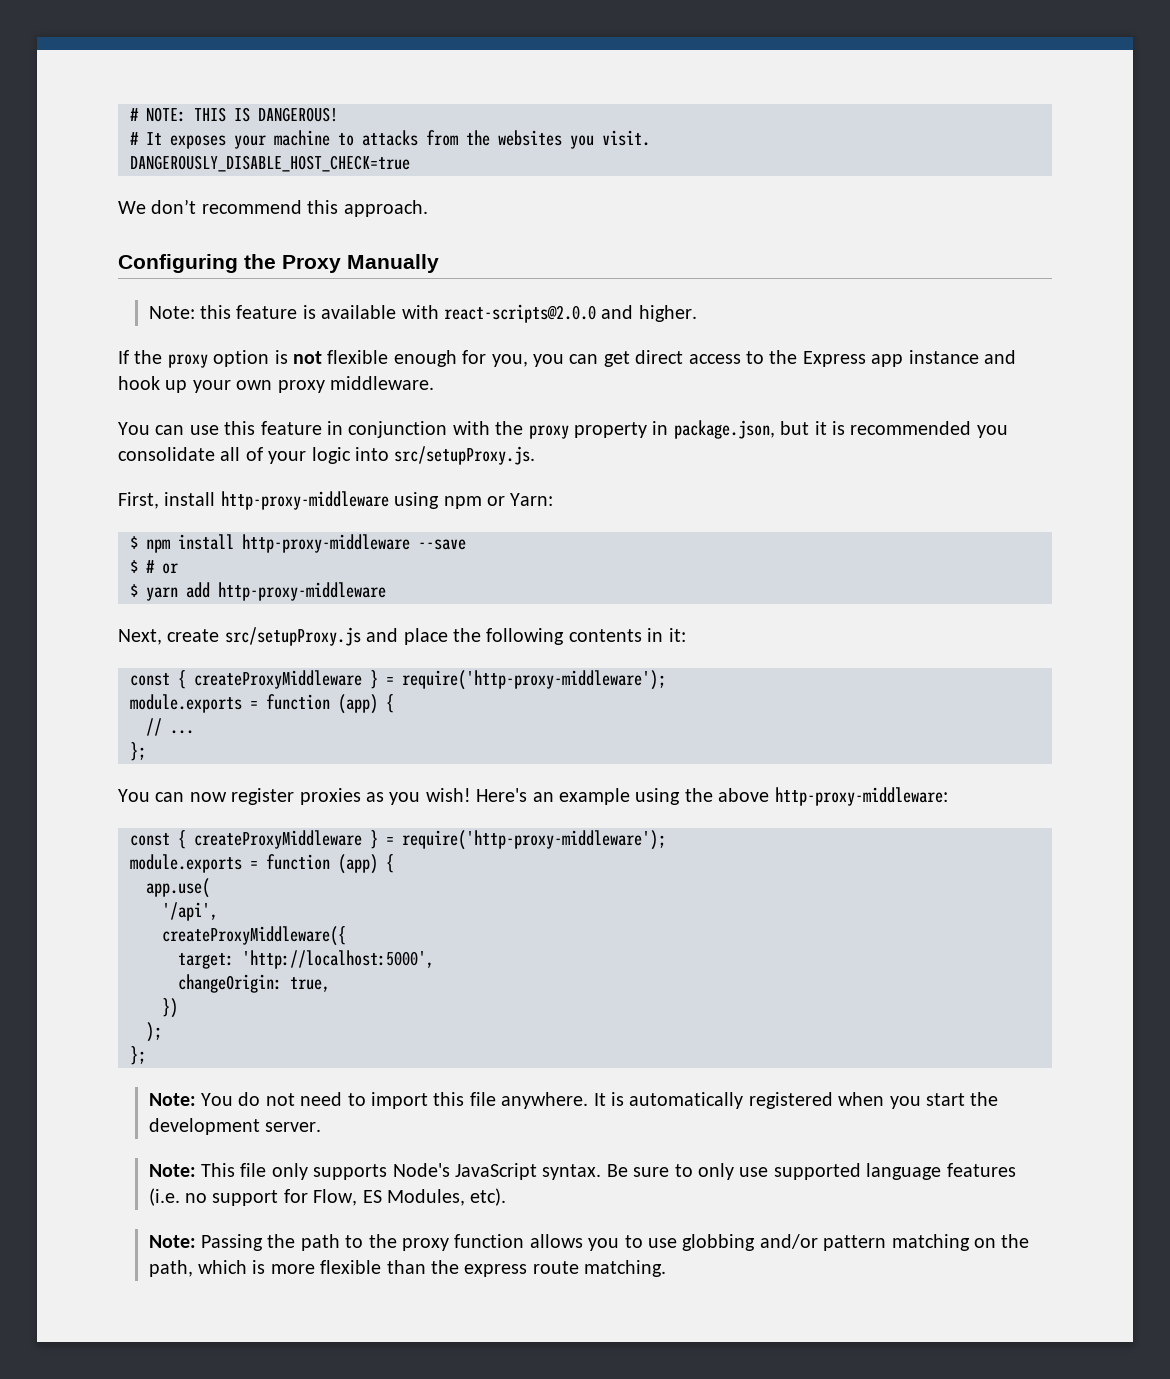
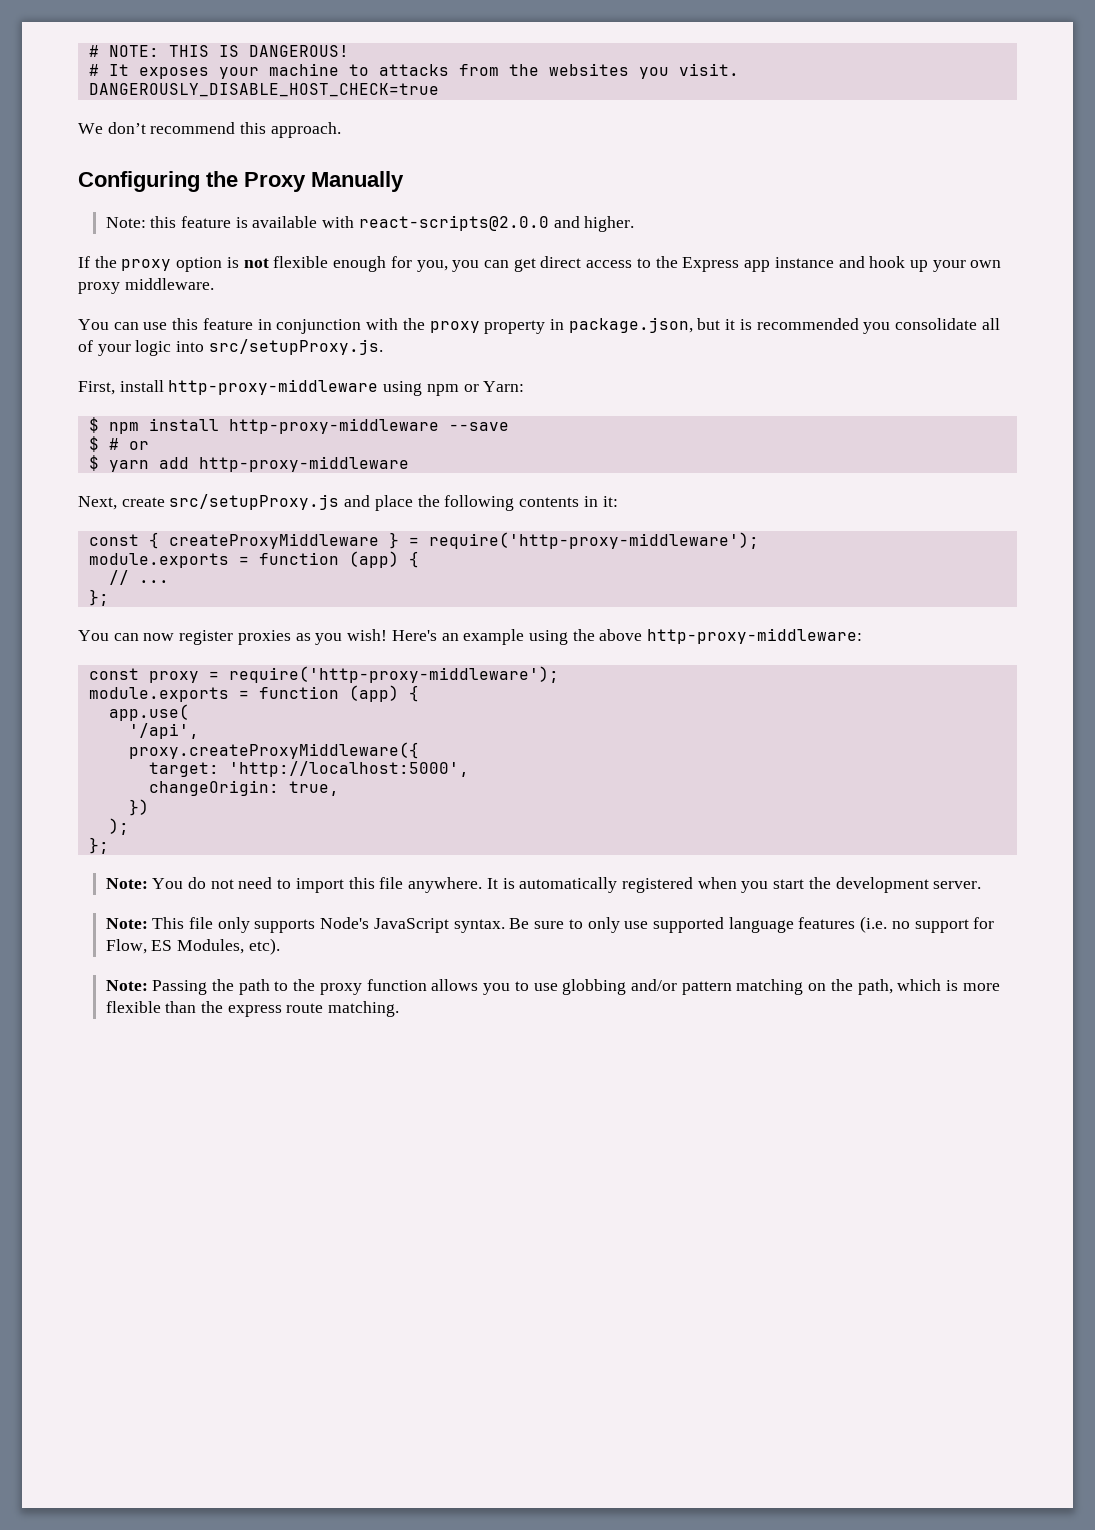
[178,830,378,849] { createProxyMiddleware } -> [148,671,199,683] proxy
[162,926,346,946] createProxyMiddleware({ -> [128,742,419,759] proxy.createProxyMiddleware({

